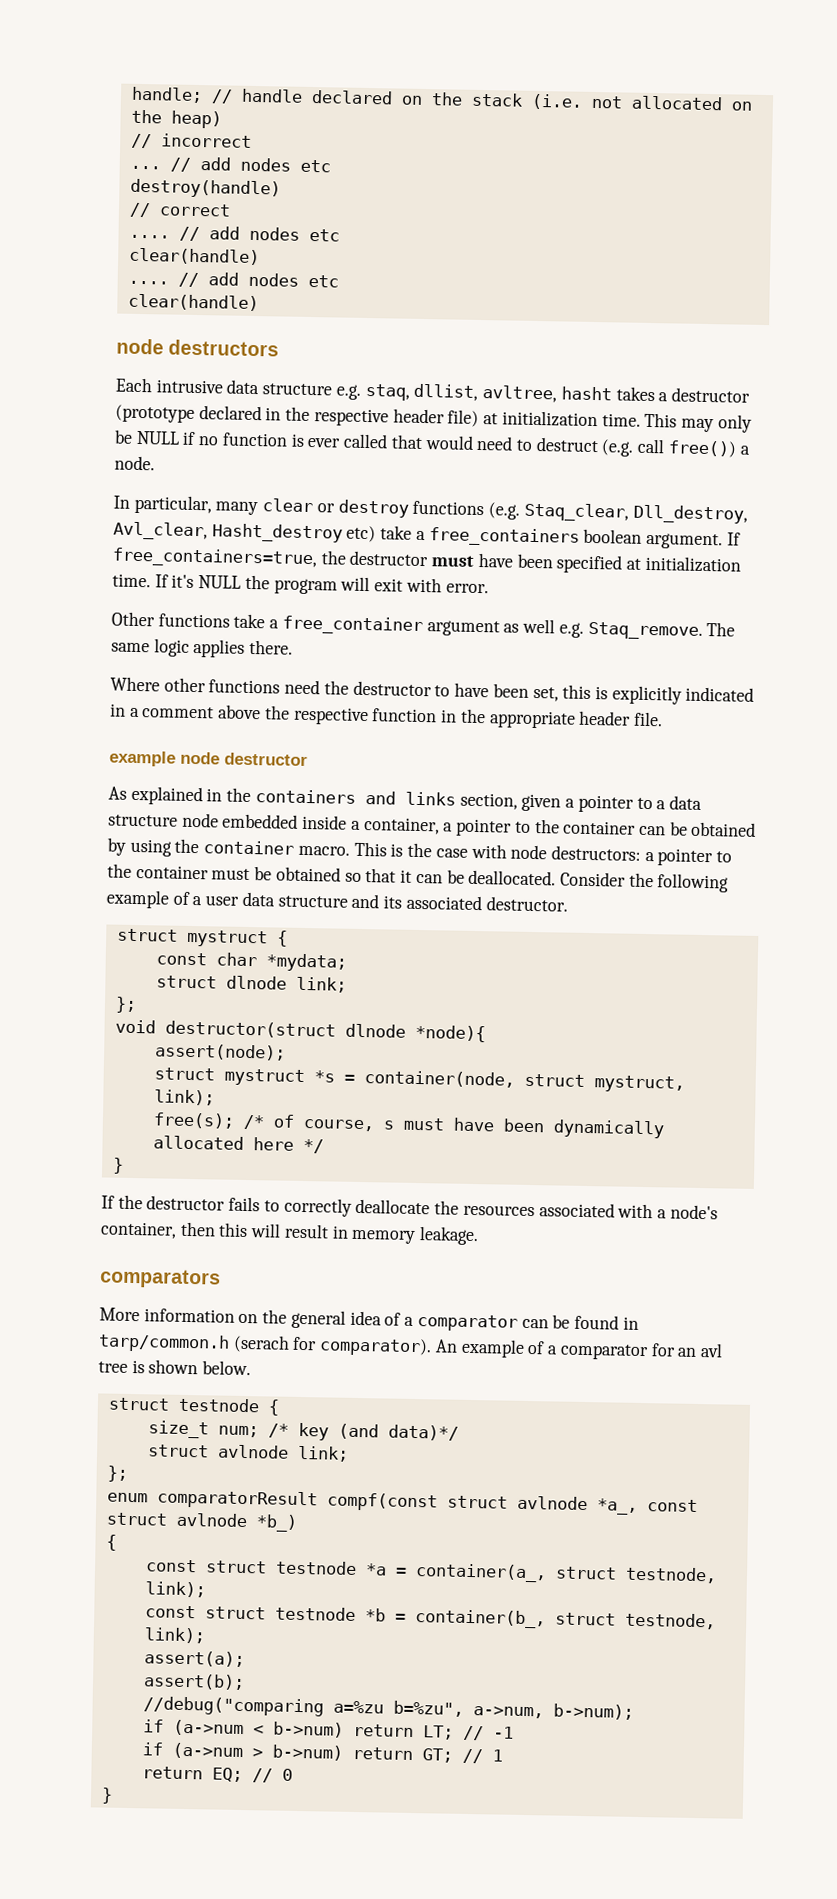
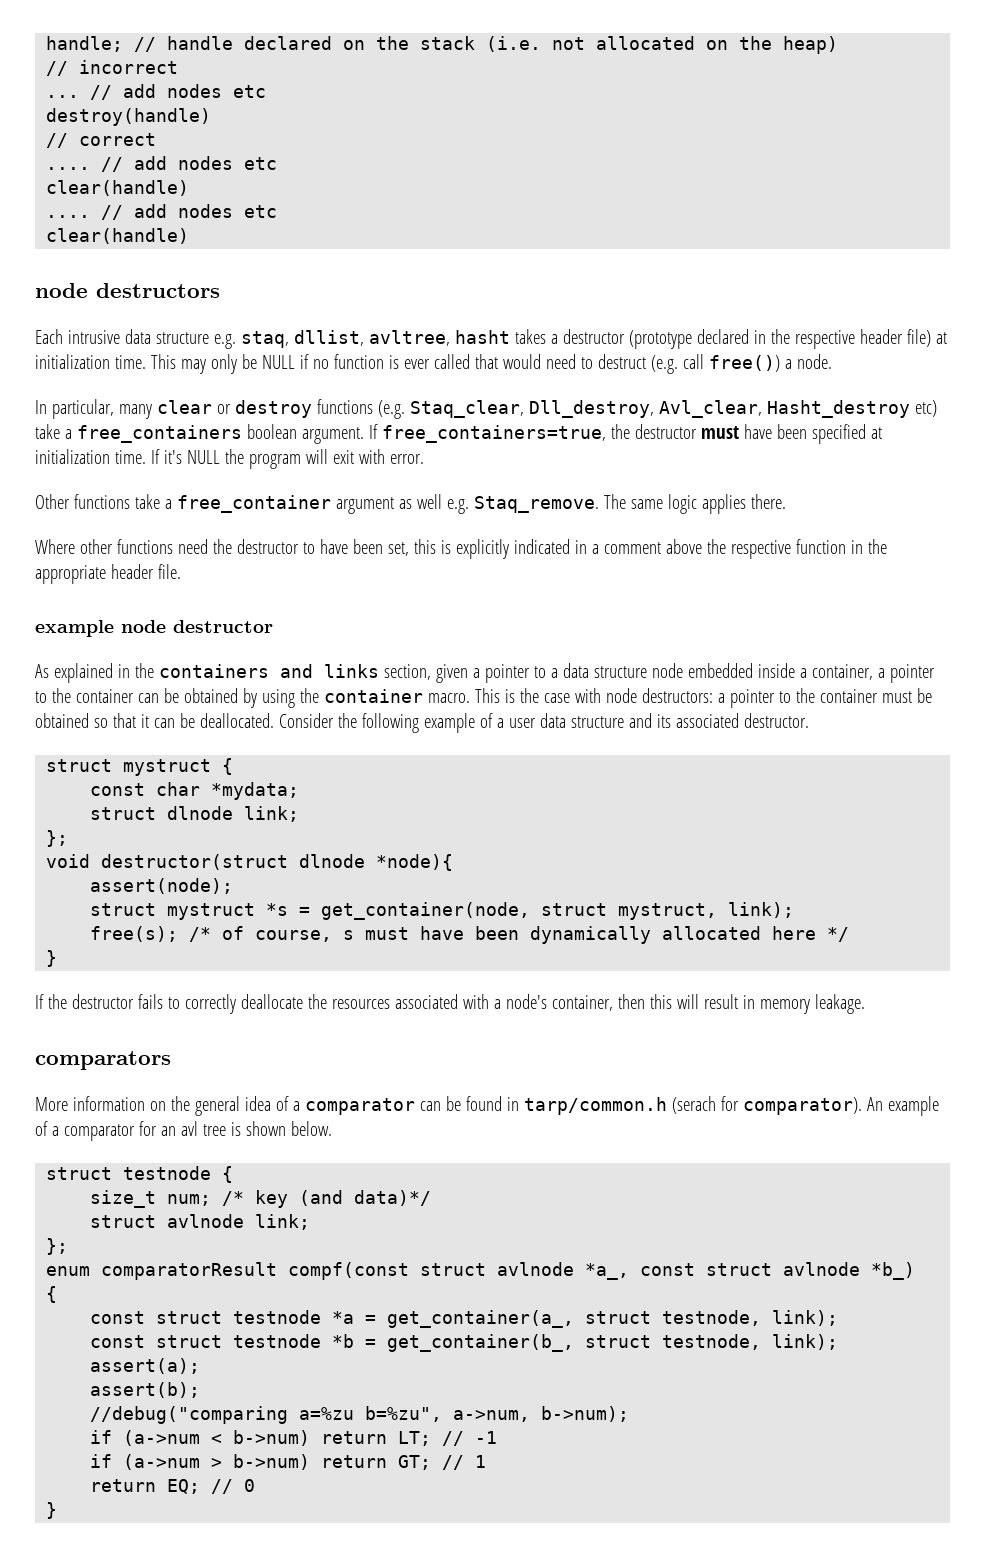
[363,1070,515,1088] container(node, -> [321,902,531,920] get_container(node,
[414,1563,547,1583] container(a_, -> [387,1310,575,1328] get_container(a_,
[414,1609,546,1629] container(b_, -> [387,1334,575,1352] get_container(b_,

